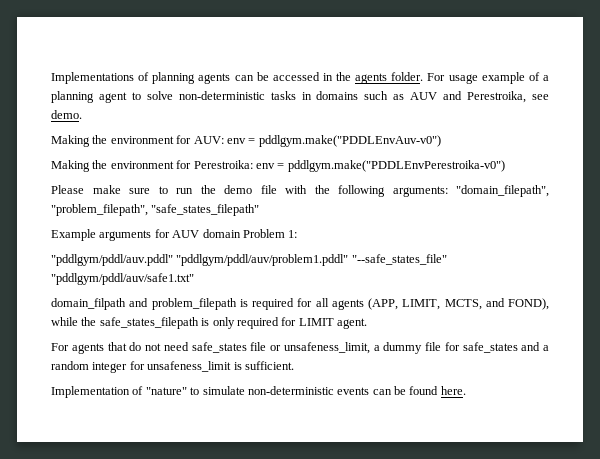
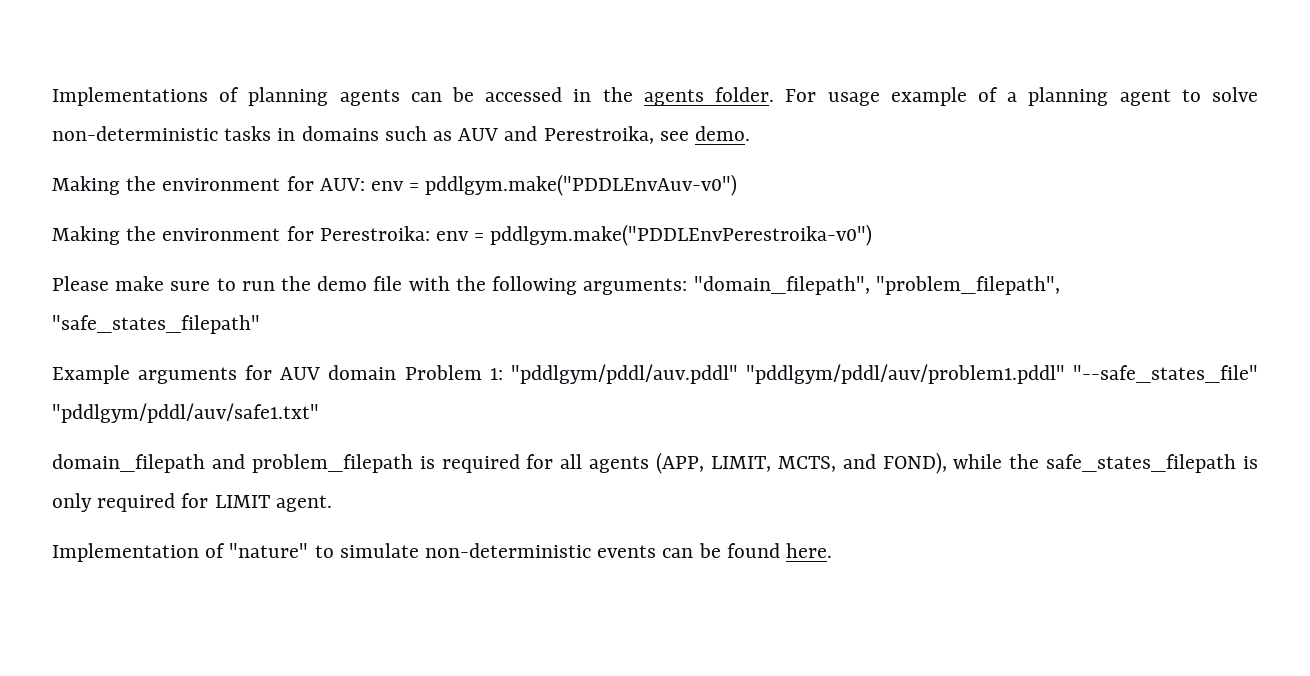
(298, 234) // -> (503, 374) none
[51,298,126,310] domain_filpath -> [52,454,205,473] domain_filepath
[51,342,549,354] [51,361,294,373] // For agents that do not need safe_states file or unsafeness_limit, a dummy file for safe_states and a random integer for unsafeness_limit is sufficient. -> (332, 503) none

